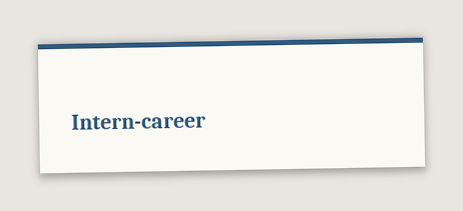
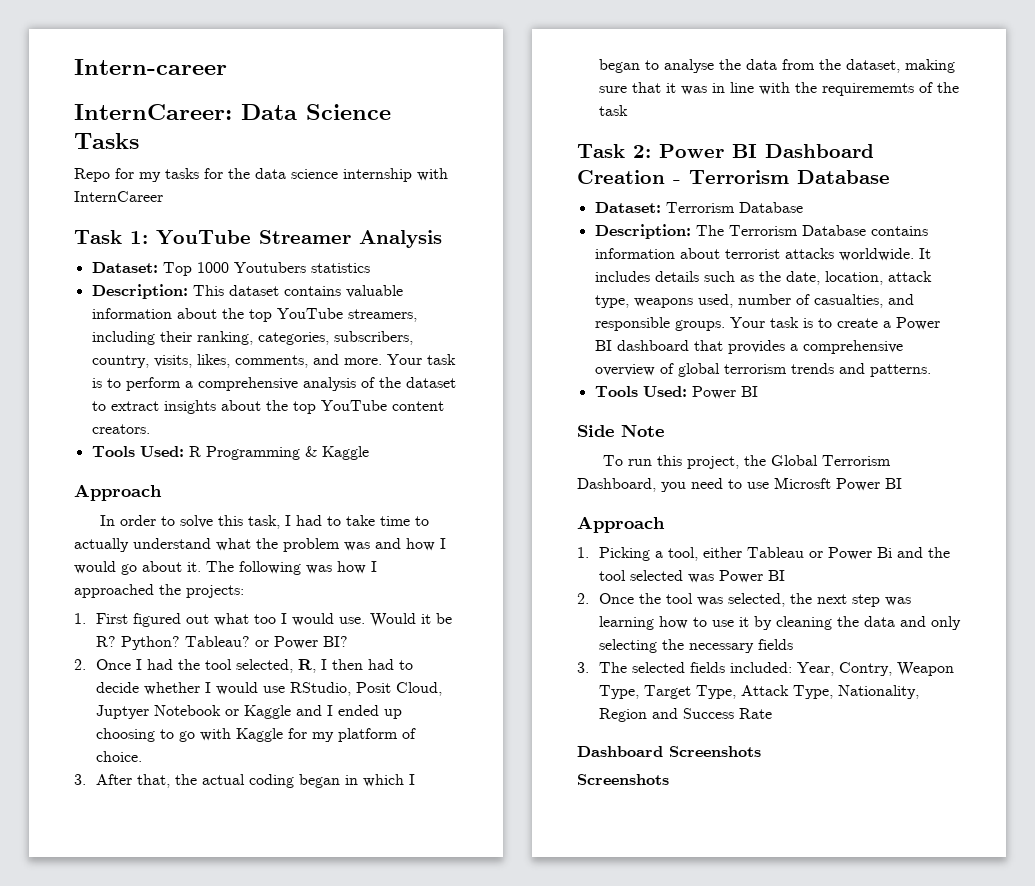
(206, 121) none -> [74,104,391,120] [74,133,139,149] [74,168,448,182] [74,191,163,202] [74,230,442,248] [91,262,370,276] [91,284,403,299] [91,308,417,322] [91,331,413,345] [91,354,456,368] [91,377,456,391] [91,400,444,414] [91,424,150,434] [91,446,369,460] [74,484,162,501] [100,515,430,529] [74,538,446,552] [74,561,377,575] [74,584,244,598] [74,613,453,627] [96,636,349,650] [74,659,414,673] [96,682,443,696] [96,705,403,719] [96,728,417,742] [96,751,143,762] [74,774,416,788] [599,59,956,73] [599,82,960,96] [599,105,629,116] [577,144,874,158] [577,170,890,184] [594,202,803,213] [594,224,928,239] [594,248,931,261] [594,271,932,285] [594,294,914,308] [594,317,940,331] [594,340,903,354] [594,363,931,377] [594,386,758,399] [577,424,664,437] [603,455,892,469] [577,477,902,492] [577,516,665,533] [577,547,951,561] [599,570,786,583] [577,593,912,607] [599,616,962,630] [599,639,794,653] [577,662,955,676] [599,685,920,699] [599,708,773,722] [577,746,761,757] [577,774,669,785] // InternCareer: Data Science Tasks // Repo for my tasks for the data science internship with InternCareer // Task 1: YouTube Streamer Analysis // Dataset: Top 1000 Youtubers statistics // Description: This dataset contains valuable information about the top YouTube streamers, including their ranking, categories, subscribers, country, visits, likes, comments, and more. Your task is to perform a comprehensive analysis of the dataset to extract insights about the top YouTube content creators. // Tools Used: R Programming & Kaggle // Approach // In order to solve this task, I had to take time to actually understand what the problem was and how I would go about it. The following was how I approached the projects: // 1. First figured out what too I would use. Would it be R? Python? Tableau? or Power BI? // 2. Once I had the tool selected, R, I then had to decide whether I would use RStudio, Posit Cloud, Juptyer Notebook or Kaggle and I ended up choosing to go with Kaggle for my platform of choice. // 3. After that, the actual coding began in which I began to analyse the data from the dataset, making sure that it was in line with the requirememts of the task // Task 2: Power BI Dashboard Creation - Terrorism Database // Dataset: Terrorism Database // Description: The Terrorism Database contains information about terrorist attacks worldwide. It includes details such as the date, location, attack type, weapons used, number of casualties, and responsible groups. Your task is to create a Power BI dashboard that provides a comprehensive overview of global terrorism trends and patterns. // Tools Used: Power BI // Side Note // To run this project, the Global Terrorism Dashboard, you need to use Microsft Power BI // Approach // 1. Picking a tool, either Tableau or Power Bi and the tool selected was Power BI // 2. Once the tool was selected, the next step was learning how to use it by cleaning the data and only selecting the necessary fields // 3. The selected fields included: Year, Contry, Weapon Type, Target Type, Attack Type, Nationality, Region and Success Rate // Dashboard Screenshots // Screenshots

